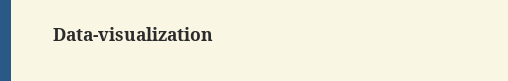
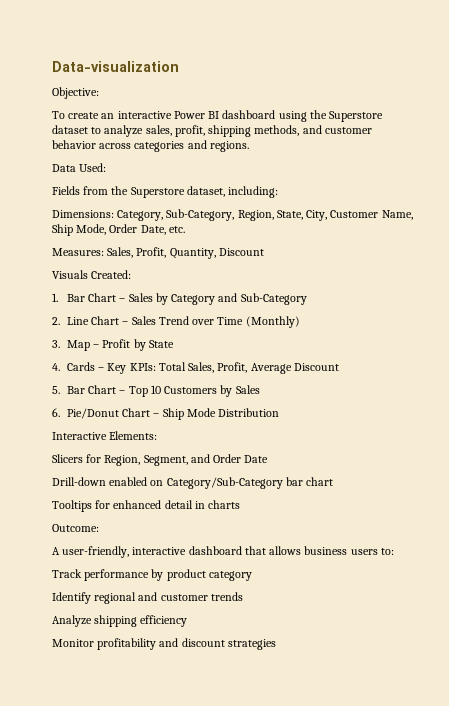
(213, 34) none -> [52,87,99,99] [52,110,384,122] [52,125,372,137] [52,140,249,152] [52,163,107,172] [52,186,279,198] [52,209,413,221] [52,224,185,236] [52,247,264,259] [52,270,132,279] [52,293,307,305] [52,316,300,328] [52,339,174,351] [52,362,339,374] [52,385,260,397] [52,408,280,420] [52,431,158,440] [52,454,269,466] [52,477,334,489] [52,500,241,512] [52,524,99,532] [52,546,394,558] [52,569,252,581] [52,592,243,604] [52,615,188,627] [52,638,276,650] // Objective: // To create an interactive Power BI dashboard using the Superstore dataset to analyze sales, profit, shipping methods, and customer behavior across categories and regions. // Data Used: // Fields from the Superstore dataset, including: // Dimensions: Category, Sub-Category, Region, State, City, Customer Name, Ship Mode, Order Date, etc. // Measures: Sales, Profit, Quantity, Discount // Visuals Created: // 1. Bar Chart – Sales by Category and Sub-Category // 2. Line Chart – Sales Trend over Time (Monthly) // 3. Map – Profit by State // 4. Cards – Key KPIs: Total Sales, Profit, Average Discount // 5. Bar Chart – Top 10 Customers by Sales // 6. Pie/Donut Chart – Ship Mode Distribution // Interactive Elements: // Slicers for Region, Segment, and Order Date // Drill-down enabled on Category/Sub-Category bar chart // Tooltips for enhanced detail in charts // Outcome: // A user-friendly, interactive dashboard that allows business users to: // Track performance by product category // Identify regional and customer trends // Analyze shipping efficiency // Monitor profitability and discount strategies

